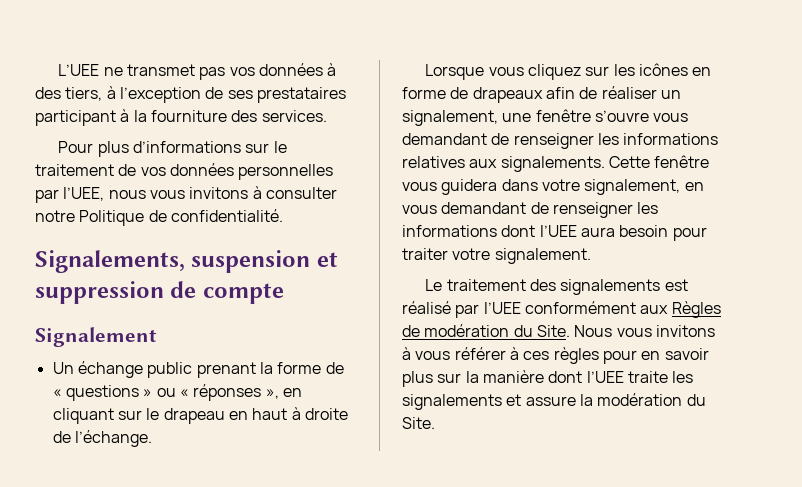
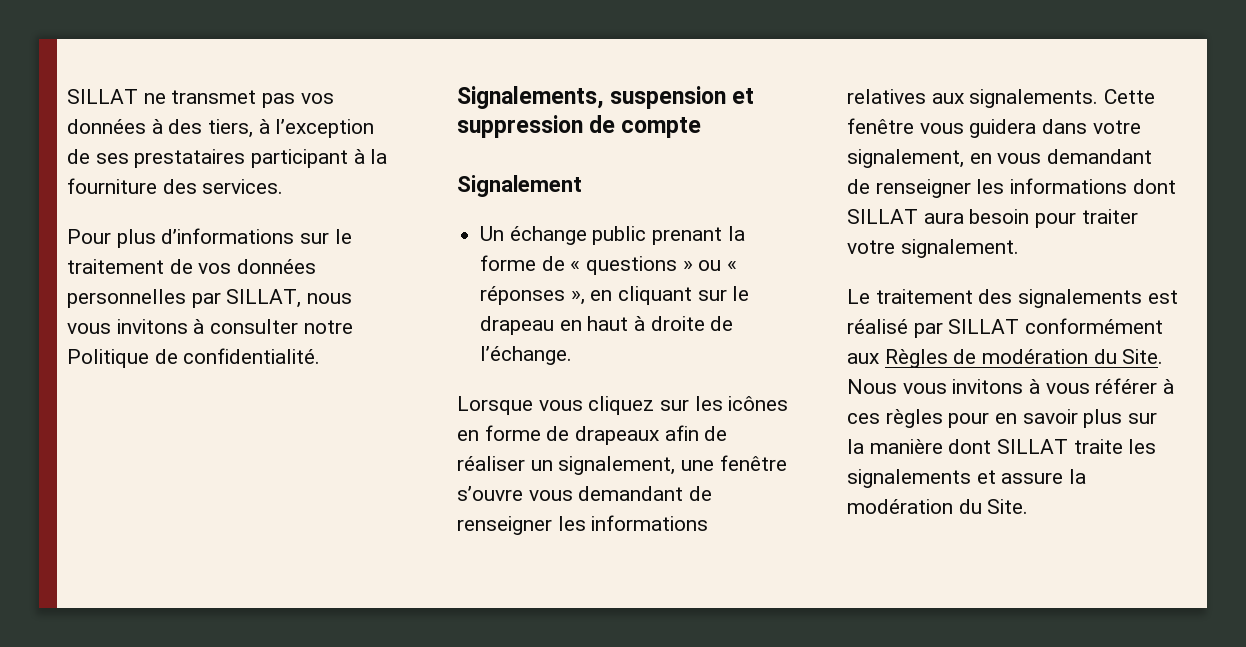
[58,64,100,76] L’UEE -> [67,89,138,104] SILLAT
[63,187,105,201] l’UEE, -> [226,289,302,308] SILLAT,
[539,225,577,237] l’UEE -> [847,209,918,224] SILLAT
[483,302,521,314] l’UEE -> [948,319,1020,334] SILLAT
[586,371,624,383] l’UEE -> [997,439,1069,454] SILLAT

